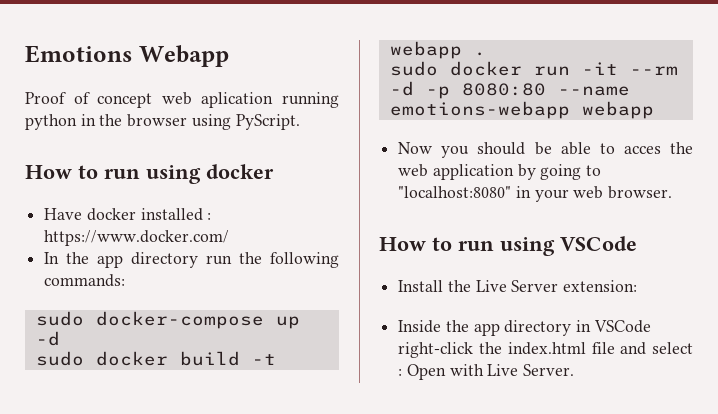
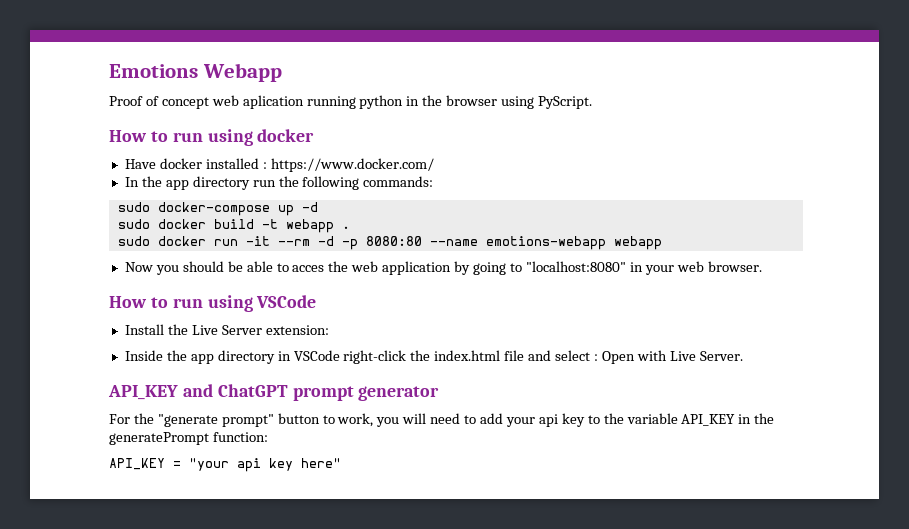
(575, 370) none -> [108,384,440,401] [109,413,775,427] [109,432,268,445] [109,458,341,472] // API_KEY and ChatGPT prompt generator // For the "generate prompt" button to work, you will need to add your api key to the variable API_KEY in the generatePrompt function: // API_KEY = "your api key here"

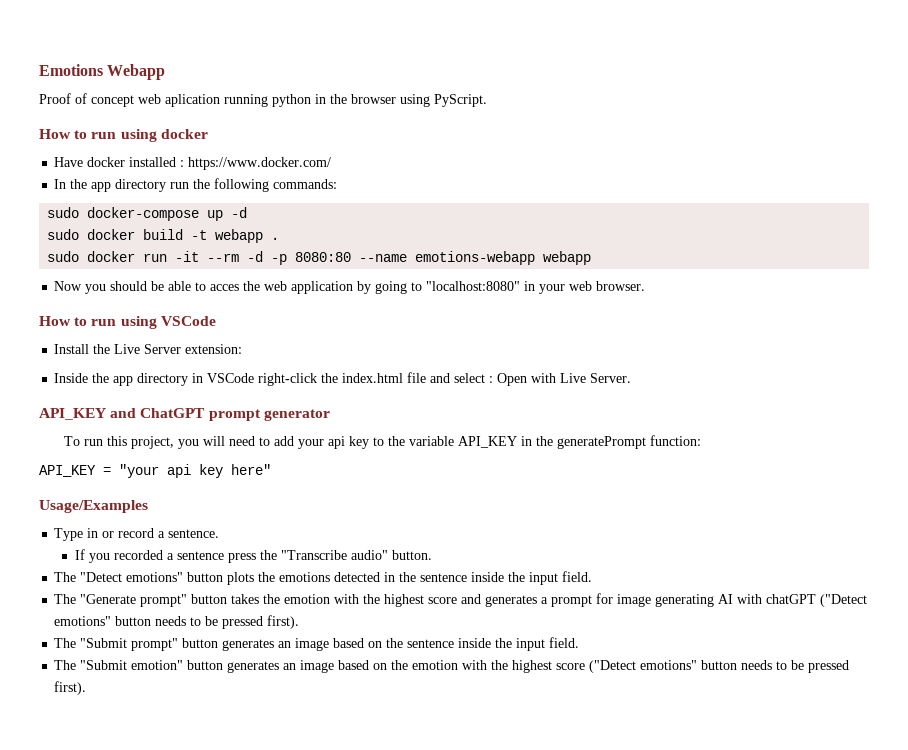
[109,413,374,427] For the "generate prompt" button to work, -> [63,436,174,449] To run this project,
(341, 463) none -> [39,500,148,513] [54,528,220,541] [74,549,432,563] [54,571,593,585] [54,593,868,607] [54,615,300,629] [54,637,580,651] [54,660,850,673] [54,681,87,695] // Usage/Examples // Type in or record a sentence. // If you recorded a sentence press the "Transcribe audio" button. // The "Detect emotions" button plots the emotions detected in the sentence inside the input field. // The "Generate prompt" button takes the emotion with the highest score and generates a prompt for image generating AI with chatGPT ("Detect emotions" button needs to be pressed first). // The "Submit prompt" button generates an image based on the sentence inside the input field. // The "Submit emotion" button generates an image based on the emotion with the highest score ("Detect emotions" button needs to be pressed first).

